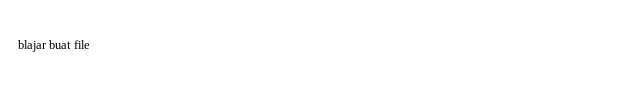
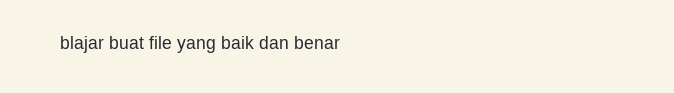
(90, 44) none -> [177,36,340,53] yang baik dan benar

